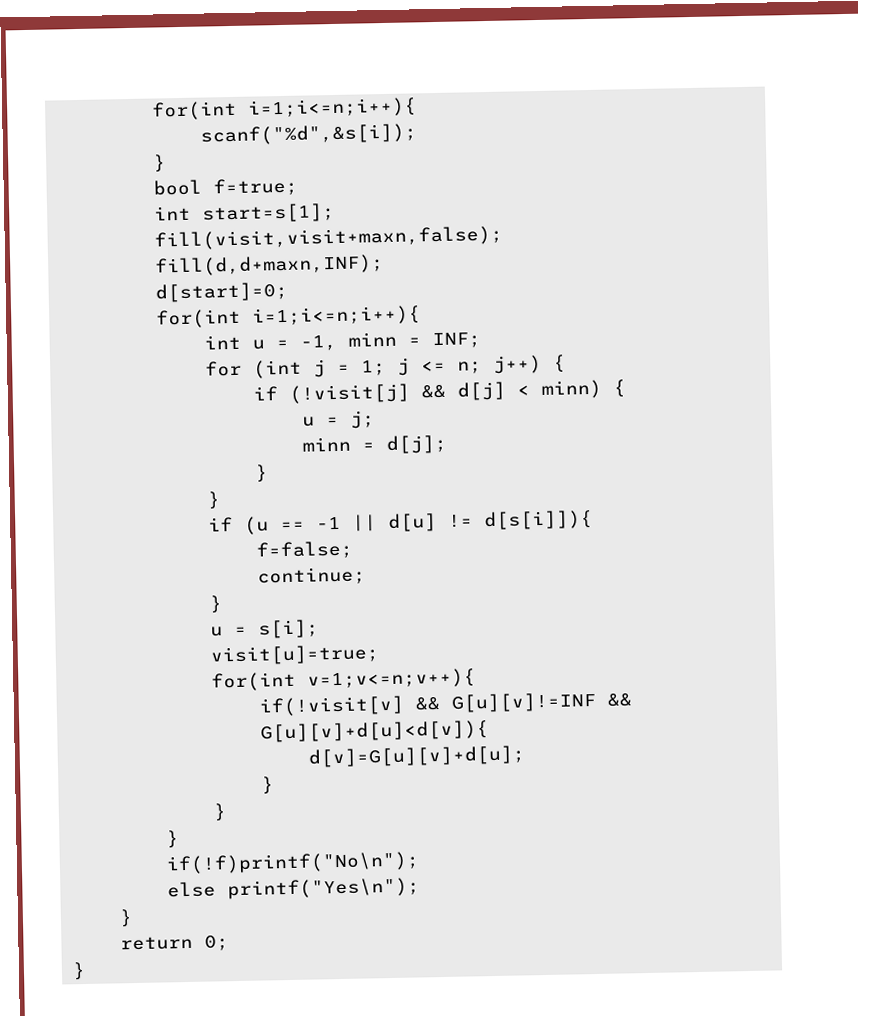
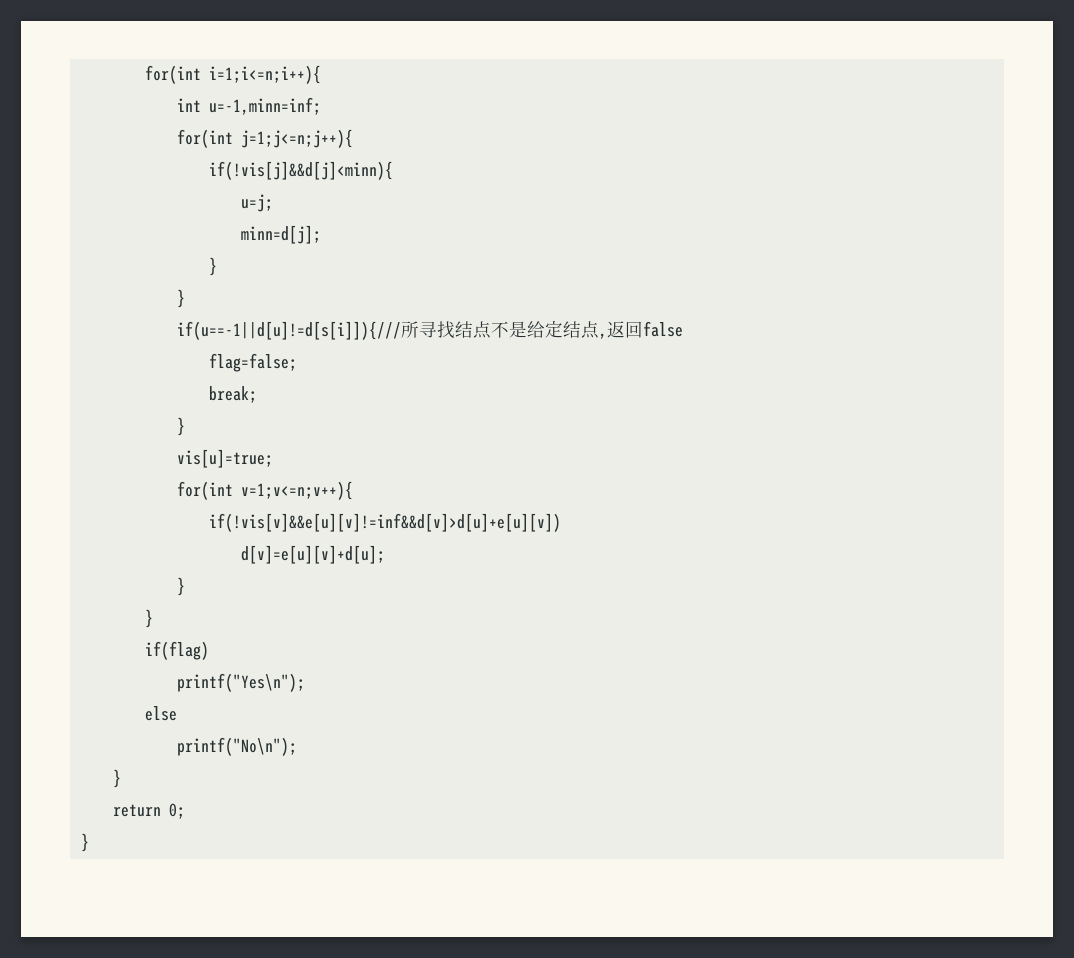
[151,97,417,121] [199,123,417,146] [152,154,166,173] [152,177,298,197] [153,202,335,224] [153,225,503,251] [154,254,384,277] [154,281,288,303] [155,305,421,329] [203,331,481,351] [204,354,566,379] [252,379,626,404] [301,410,375,429] [301,434,447,455] [254,464,268,483] [206,491,220,510] [207,510,593,535] [255,540,353,560] [256,566,366,586] [208,595,223,614] [209,619,319,639] [209,644,379,666] [210,668,476,692] [258,691,632,717] [259,720,489,743] [307,745,525,768] [260,776,274,795] [212,803,227,822] [165,830,179,849] [165,851,420,875] for(int i=1;i<=n;i++){ // scanf("%d",&s[i]); // } // bool f=true; // int start=s[1]; // fill(visit,visit+maxn,false); // fill(d,d+maxn,INF); // d[start]=0; // for(int i=1;i<=n;i++){ // int u = -1, minn = INF; // for (int j = 1; j <= n; j++) { // if (!visit[j] && d[j] < minn) { // u = j; // minn = d[j]; // } // } // if (u == -1 || d[u] != d[s[i]]){ // f=false; // continue; // } // u = s[i]; // visit[u]=true; // for(int v=1;v<=n;v++){ // if(!visit[v] && G[u][v]!=INF && G[u][v]+d[u]<d[v]){ // d[v]=G[u][v]+d[u]; // } // } // } // if(!f)printf("No\n"); -> [144,65,321,84] [176,97,321,115] [176,129,353,148] [208,161,393,180] [240,194,273,212] [240,225,321,244] [208,257,217,276] [176,289,185,308] [176,320,683,340] [208,353,297,372] [208,386,257,403] [176,417,185,436] [176,449,273,468] [176,481,353,500] [208,513,561,532] [240,545,385,564] [176,577,185,596] [144,609,153,628] [144,641,209,660] [176,673,305,692] for(int i=1;i<=n;i++){ // int u=-1,minn=inf; // for(int j=1;j<=n;j++){ // if(!vis[j]&&d[j]<minn){ // u=j; // minn=d[j]; // } // } // if(u==-1||d[u]!=d[s[i]]){///所寻找结点不是给定结点,返回false // flag=false; // break; // } // vis[u]=true; // for(int v=1;v<=n;v++){ // if(!vis[v]&&e[u][v]!=inf&&d[v]>d[u]+e[u][v]) // d[v]=e[u][v]+d[u]; // } // } // if(flag) // printf("Yes\n");
[226,877,420,900] printf("Yes\n"); -> [176,737,297,756] // printf("No\n");

